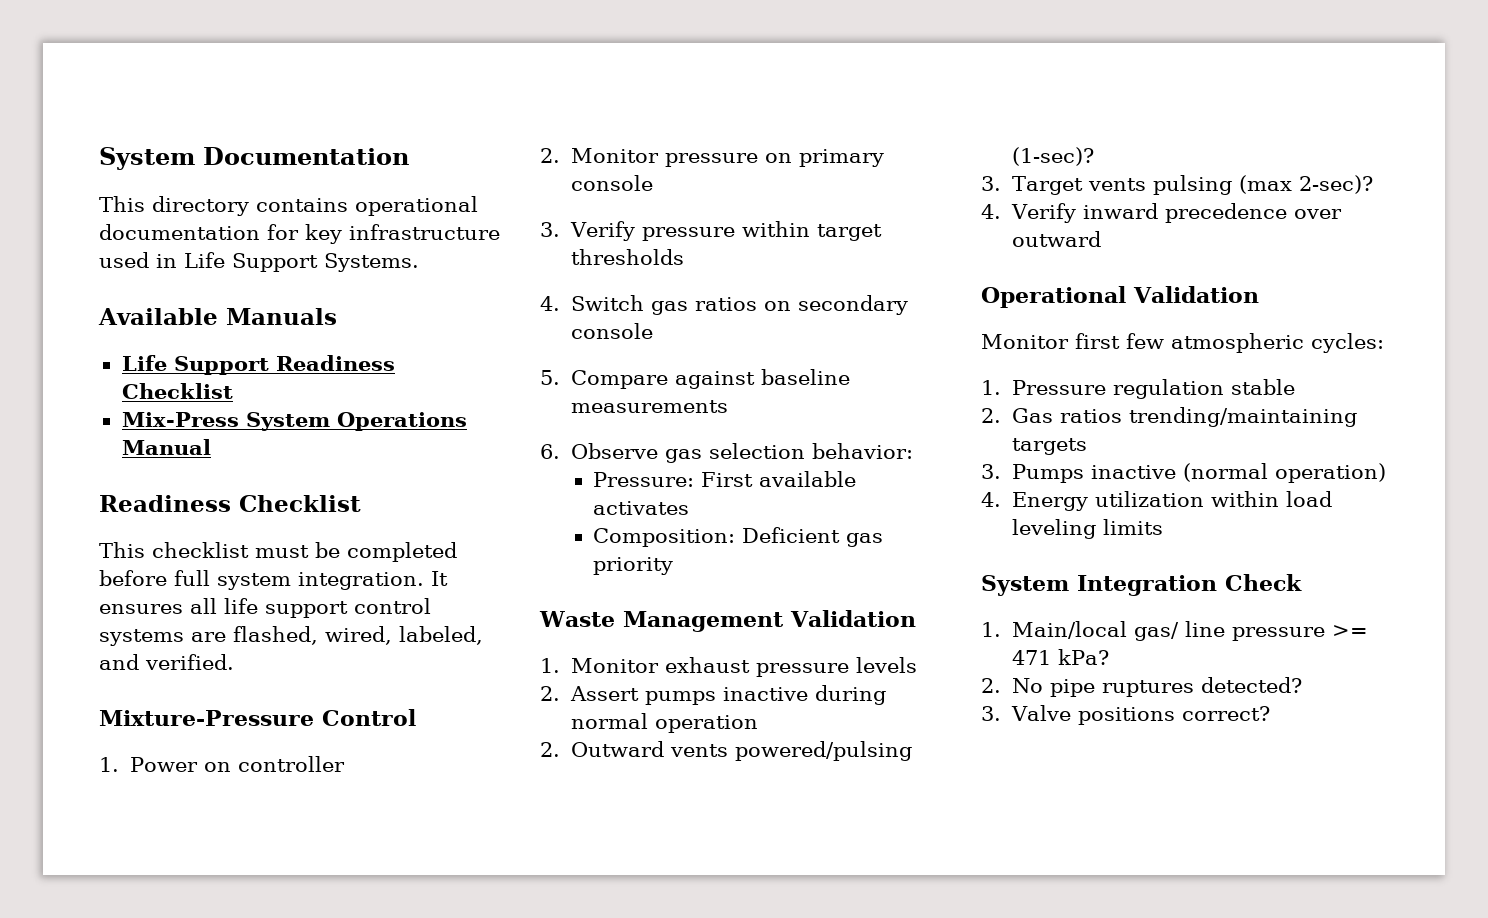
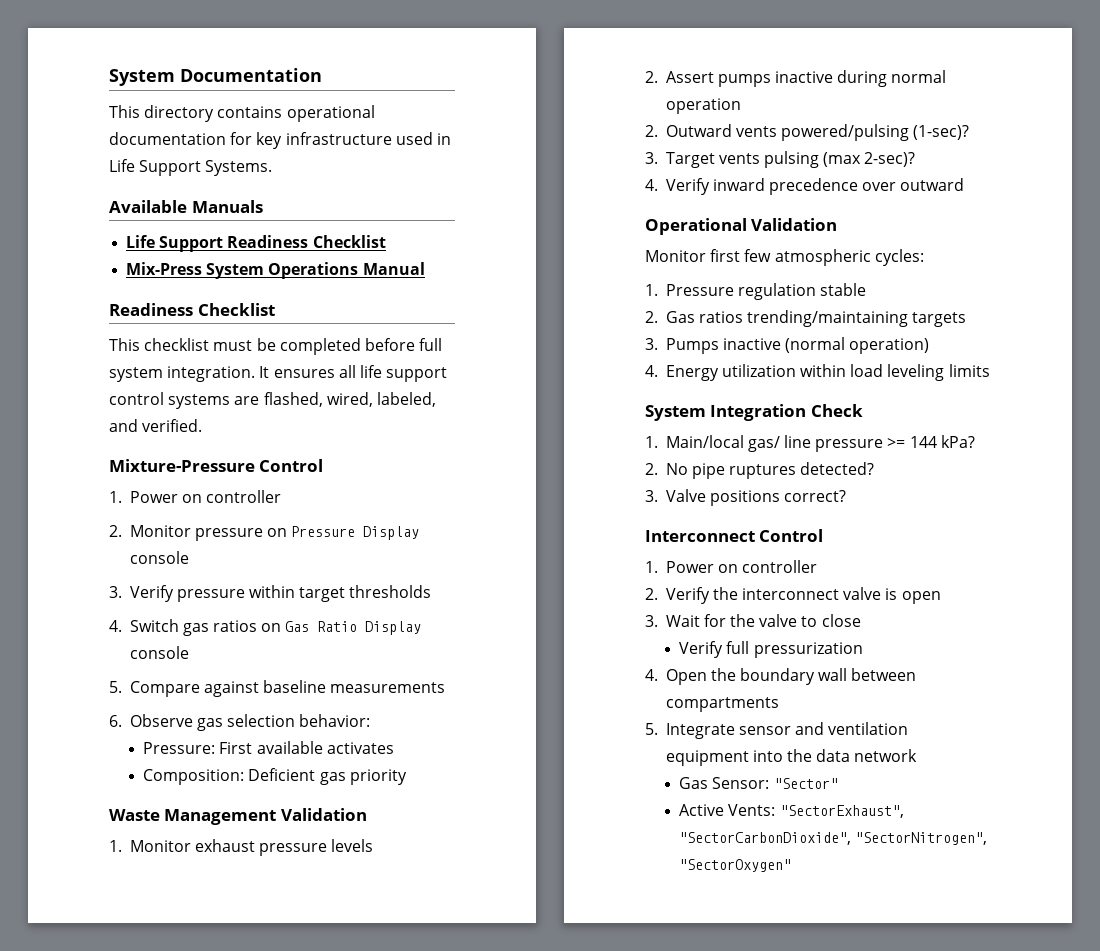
[798,149,884,167] primary -> [291,526,420,540] Pressure Display
[797,295,908,315] secondary -> [285,621,422,635] Gas Ratio Display
[1011,650,1051,665] 471 -> [909,436,937,448] 144
(1270, 713) none -> [645,529,824,542] [645,560,818,573] [645,587,941,604] [645,614,861,627] [679,641,863,658] [645,668,917,685] [665,697,779,712] [645,722,909,739] [665,749,918,766] [679,777,838,789] [679,804,904,818] [679,832,988,845] [679,859,792,872] // Interconnect Control // 1. Power on controller // 2. Verify the interconnect valve is open // 3. Wait for the valve to close // Verify full pressurization // 4. Open the boundary wall between compartments // 5. Integrate sensor and ventilation equipment into the data network // Gas Sensor: "Sector" // Active Vents: "SectorExhaust", "SectorCarbonDioxide", "SectorNitrogen", "SectorOxygen"

